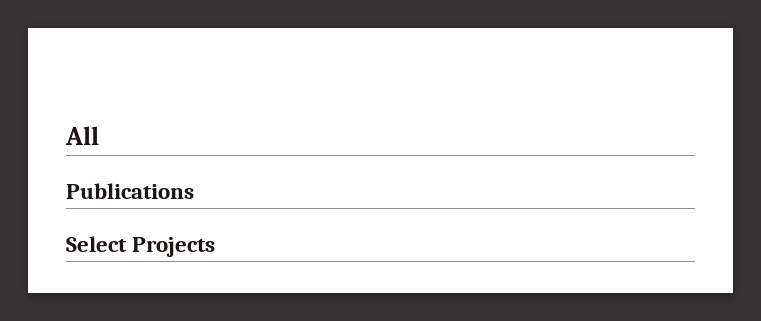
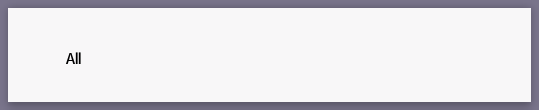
[66,183,194,199] [66,236,216,257] // Publications // Select Projects -> (81, 58) none

